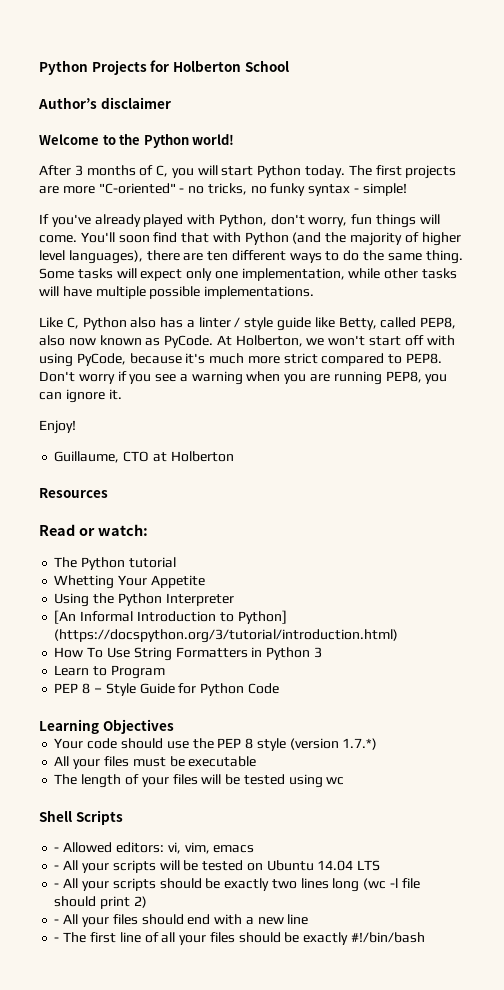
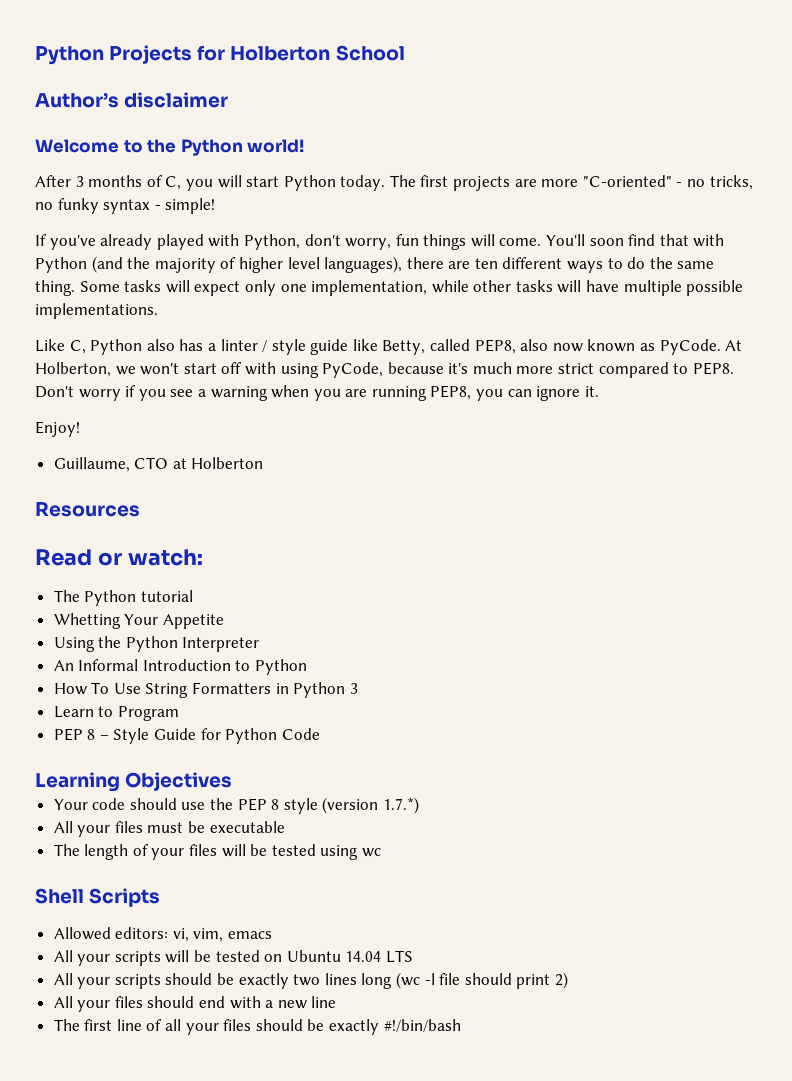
[54,610,77,624] [An -> [53,660,74,671] An
[237,610,287,624] [54,629,399,643] Python] (https://docspython.org/3/tutorial/introduction.html) -> [255,659,308,675] Python
[54,847,60,852] - -> (161, 897) none
[54,865,60,870] - -> (273, 935) none
[54,883,60,888] - -> (414, 956) none
[54,919,60,924] - -> (568, 980) none
[54,937,60,942] - -> (337, 1002) none

